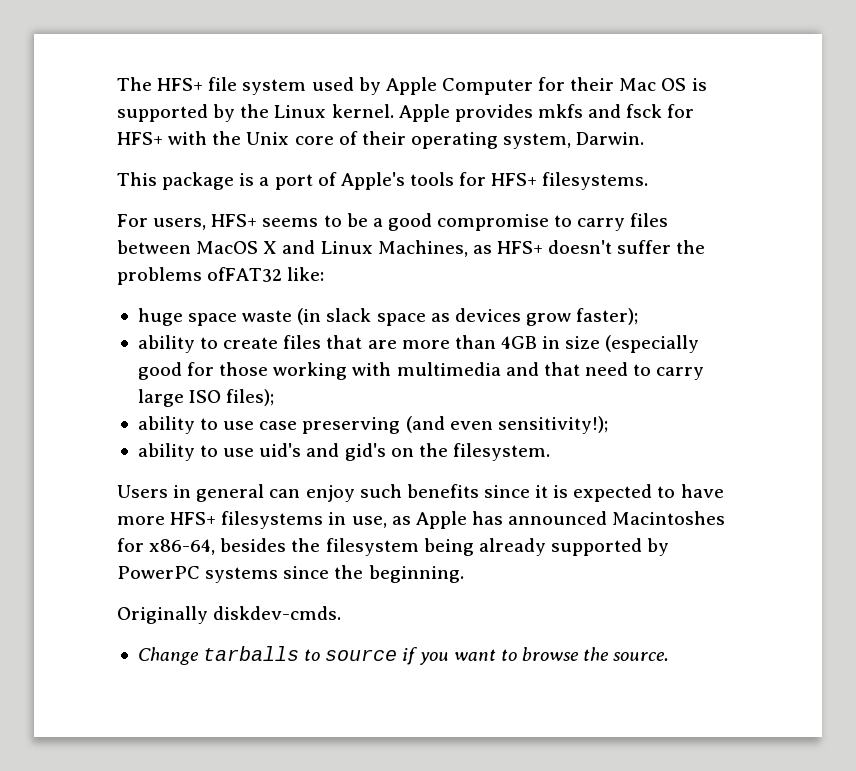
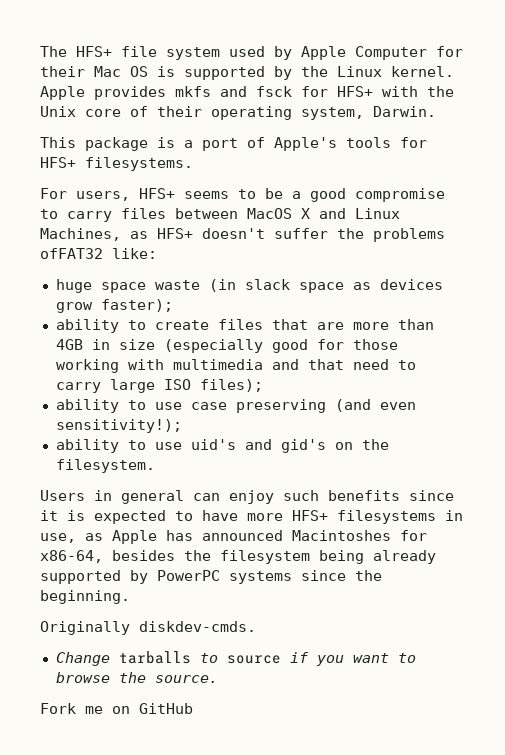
(670, 656) none -> [40,703,193,714] // Fork me on GitHub

